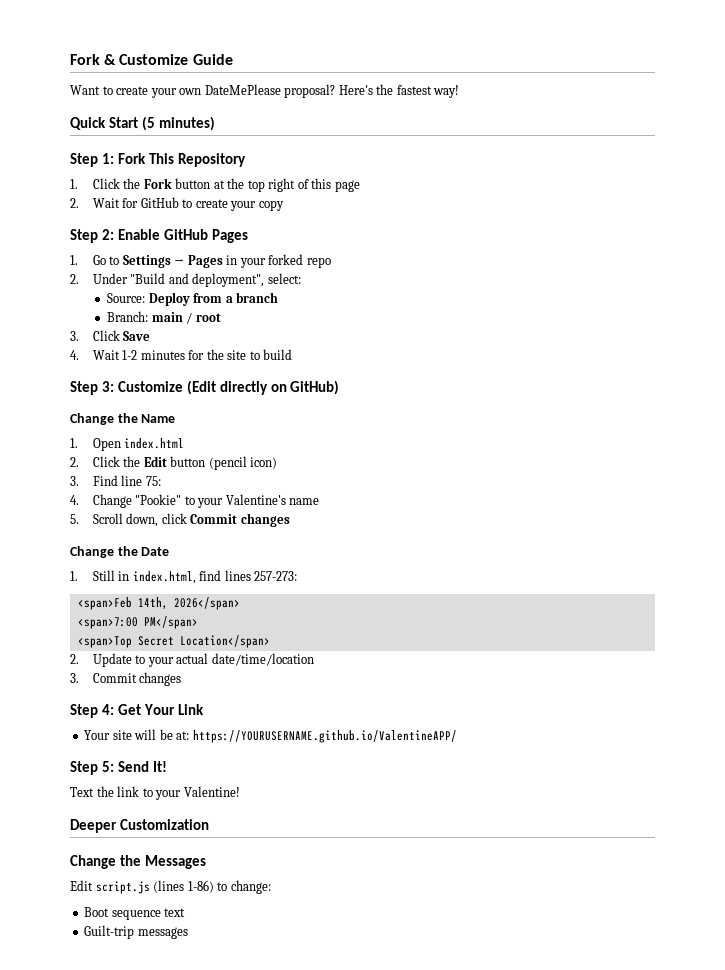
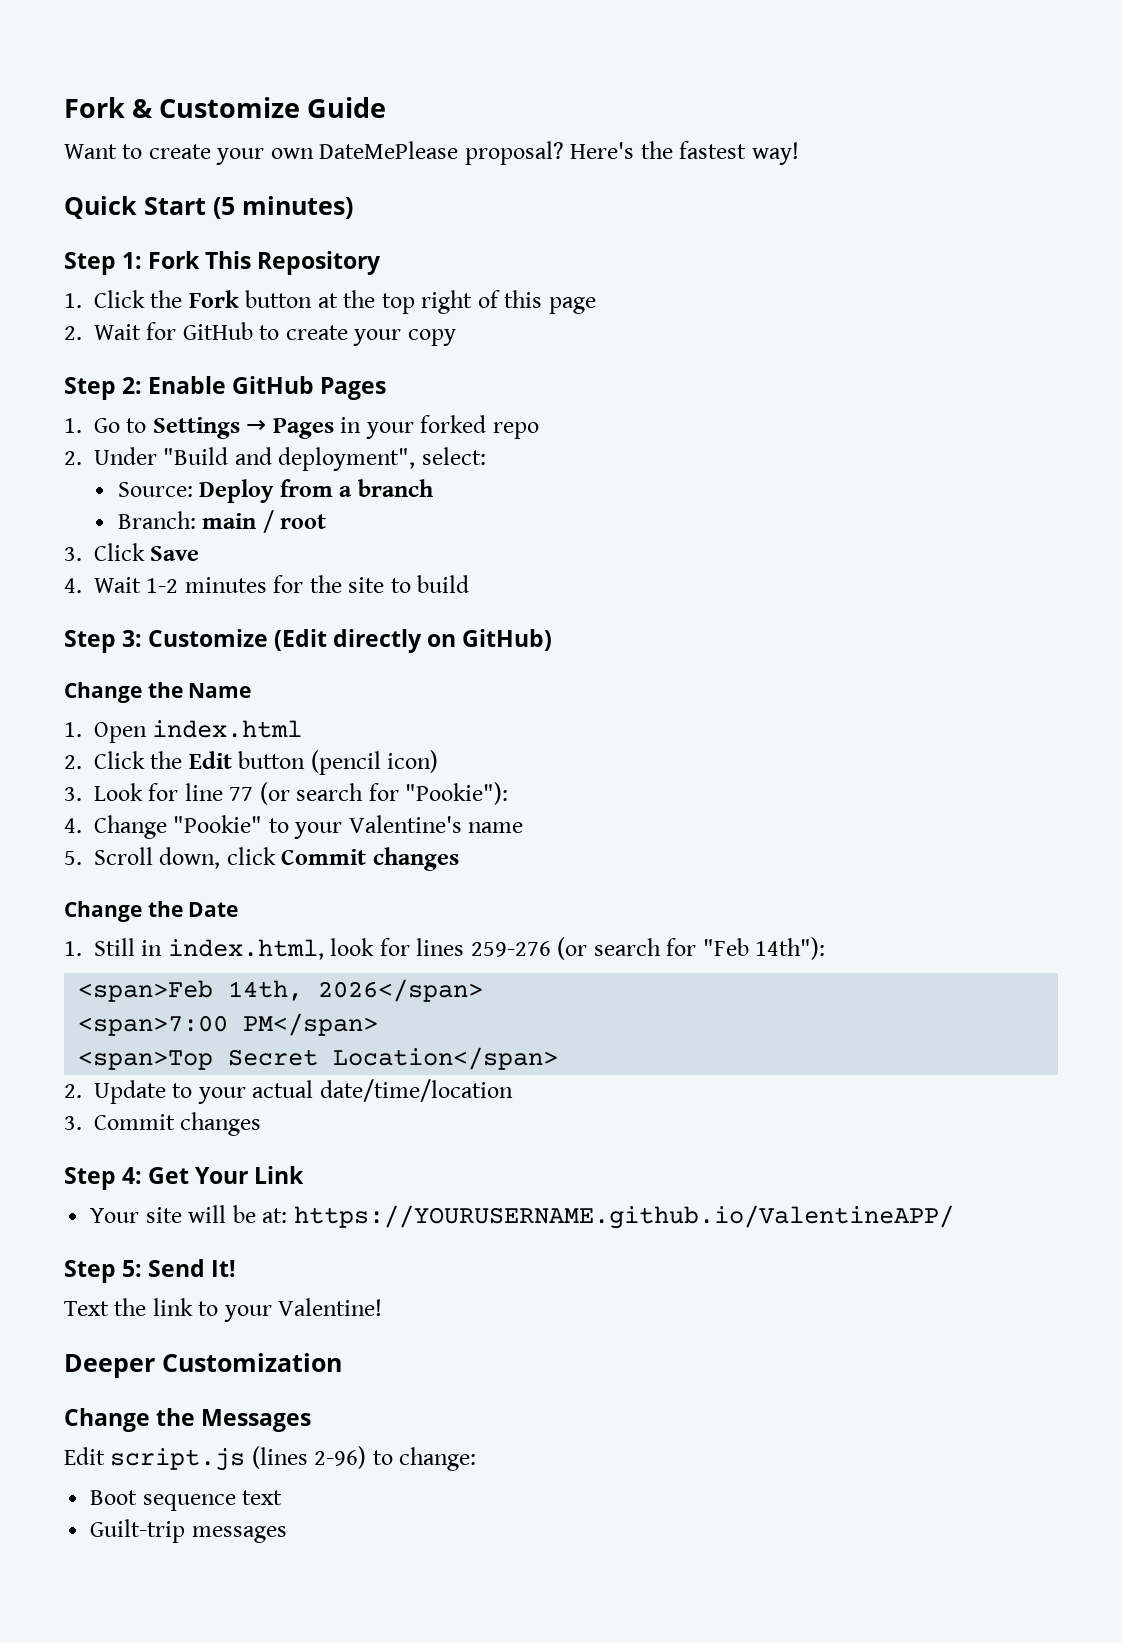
[92,475,161,486] Find line 75: -> [94,782,509,805] Look for line 77 (or search for "Pookie"):
[199,570,298,581] find lines 257-273: -> [330,937,826,960] look for lines 259-276 (or search for "Feb 14th"):
[187,880,214,893] 1-86) -> [314,1446,367,1469] 2-96)

